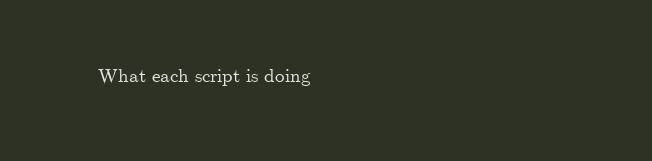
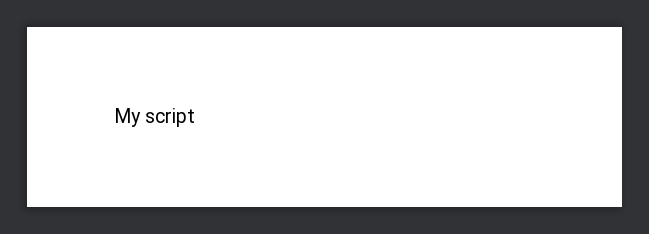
[98,69,311,86] What each script is doing -> [114,108,196,127] My script

